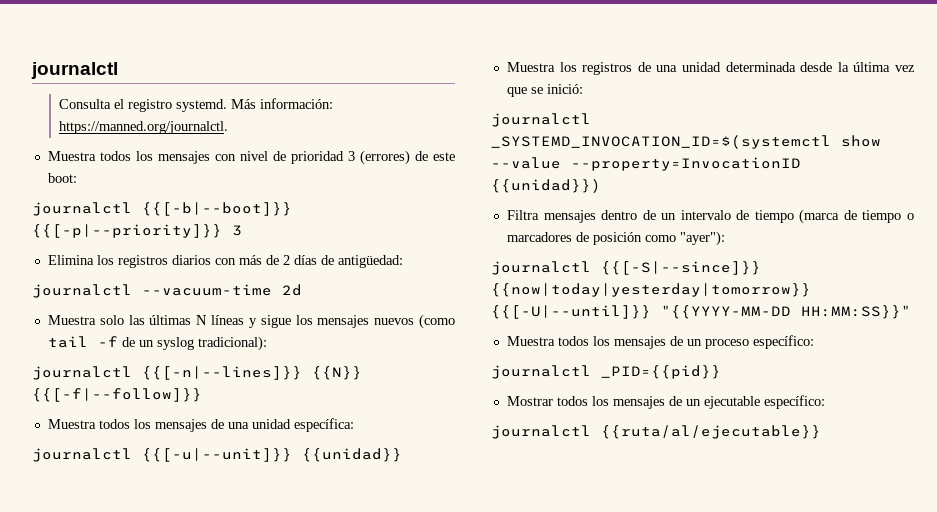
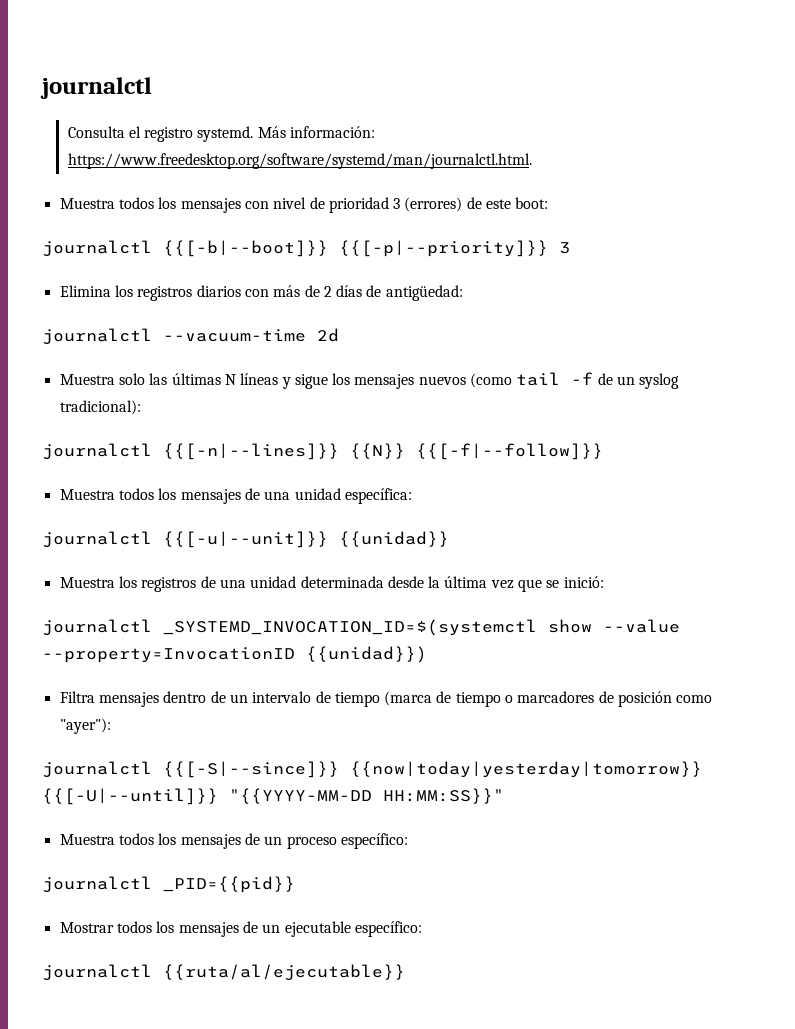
[58,121,228,134] https://manned.org/journalctl. -> [67,153,532,169] https://www.freedesktop.org/software/systemd/man/journalctl.html.

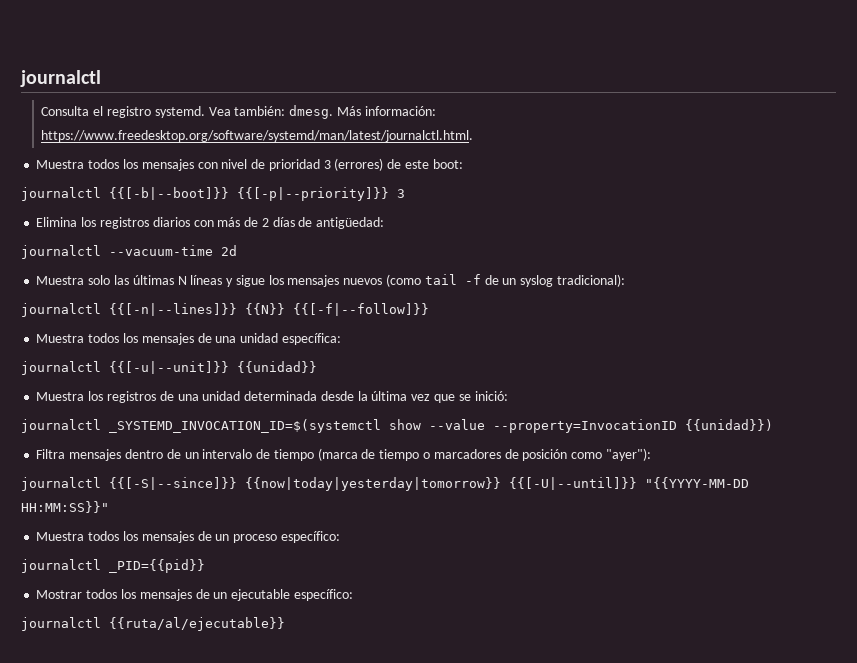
(254, 134) none -> [208,105,334,119] Vea también: dmesg.
[67,153,532,169] https://www.freedesktop.org/software/systemd/man/journalctl.html. -> [41,130,474,142] https://www.freedesktop.org/software/systemd/man/latest/journalctl.html.

